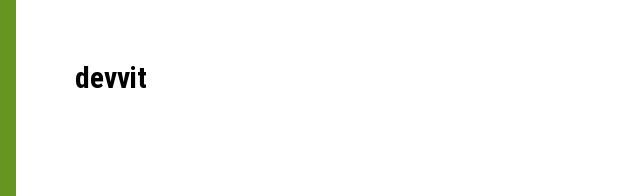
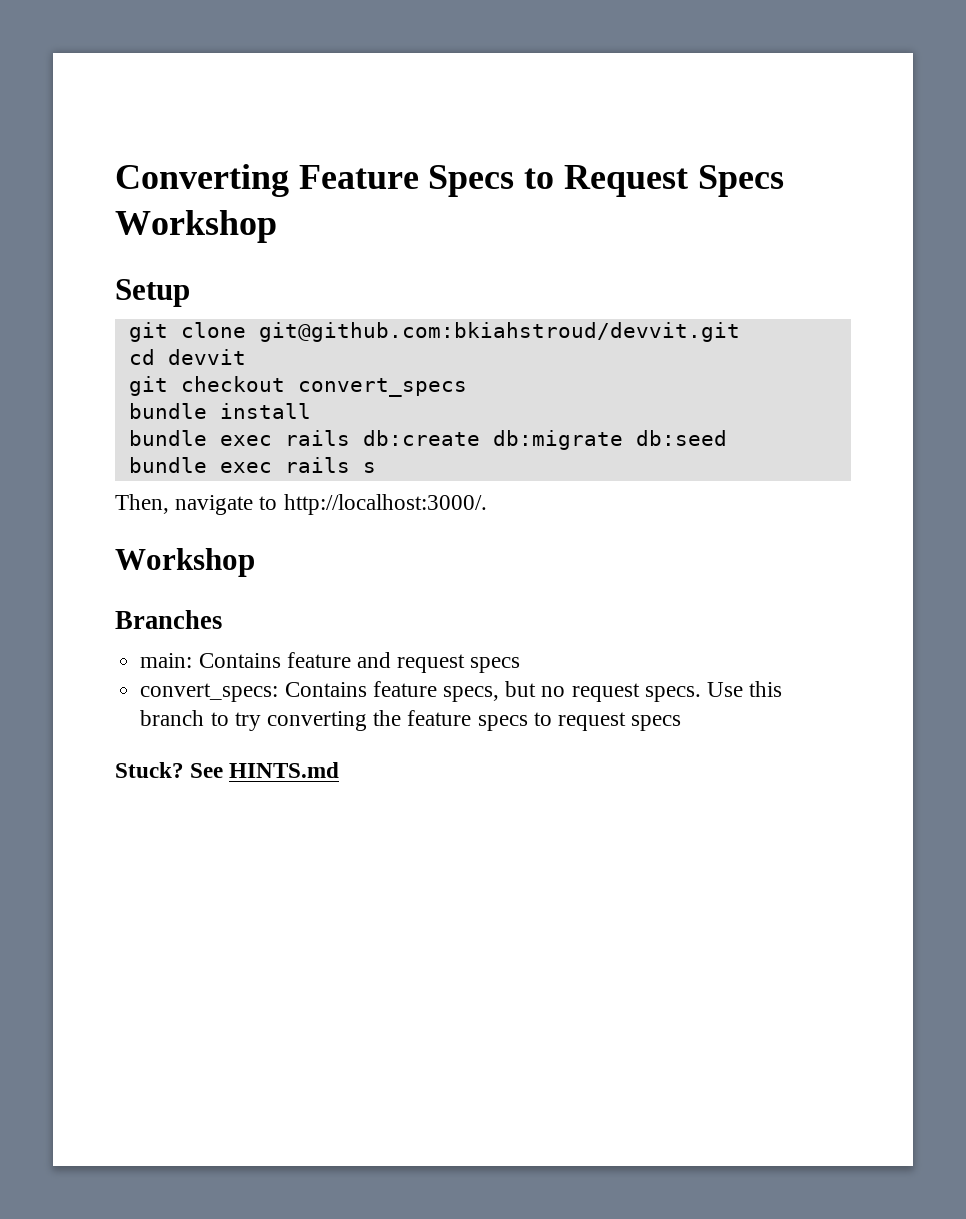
[75,66,147,88] devvit -> [115,164,784,197] [115,210,277,243] [115,279,190,307] [128,322,740,342] [128,349,246,365] [128,376,467,397] [128,403,311,419] [128,430,727,450] [128,457,376,473] [115,494,487,515] [115,548,255,577] [115,610,222,629] [140,652,521,673] [140,681,783,702] [140,710,682,731] [115,762,340,778] Converting Feature Specs to Request Specs Workshop // Setup // git clone git@github.com:bkiahstroud/devvit.git // cd devvit // git checkout convert_specs // bundle install // bundle exec rails db:create db:migrate db:seed // bundle exec rails s // Then, navigate to http://localhost:3000/. // Workshop // Branches // main: Contains feature and request specs // convert_specs: Contains feature specs, but no request specs. Use this branch to try converting the feature specs to request specs // Stuck? See HINTS.md

